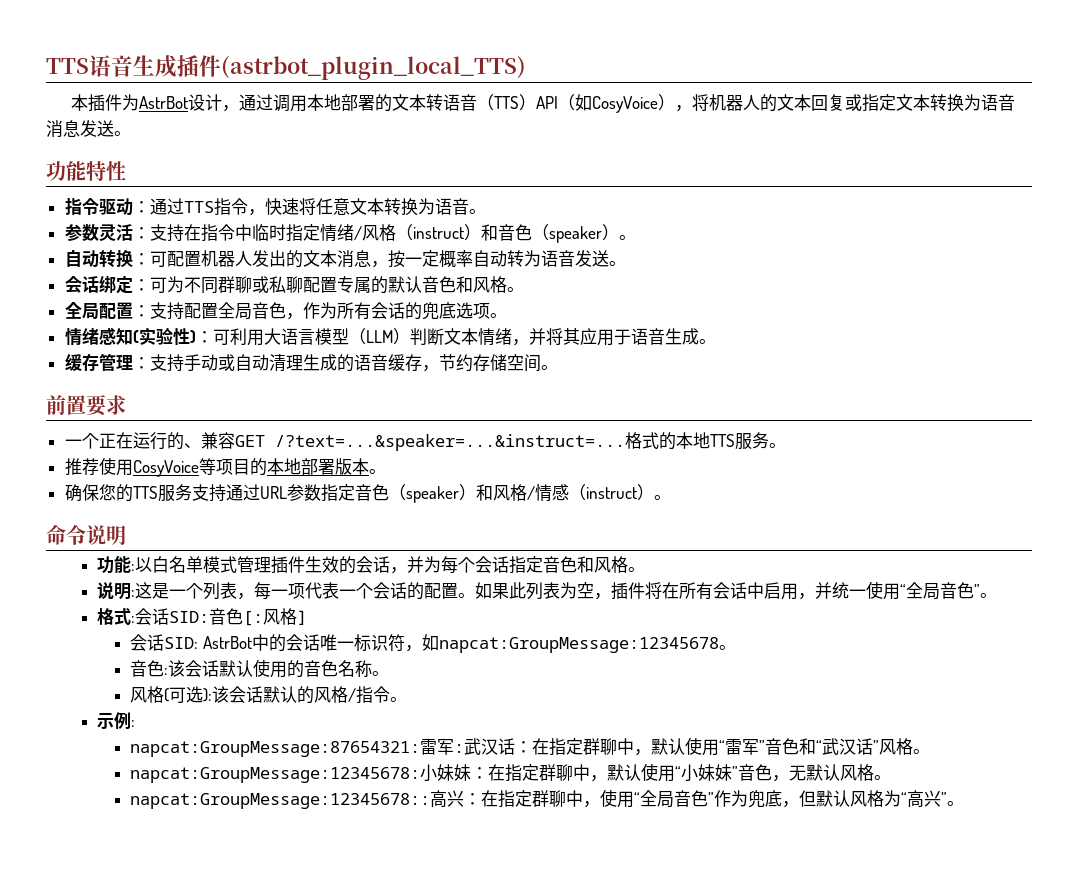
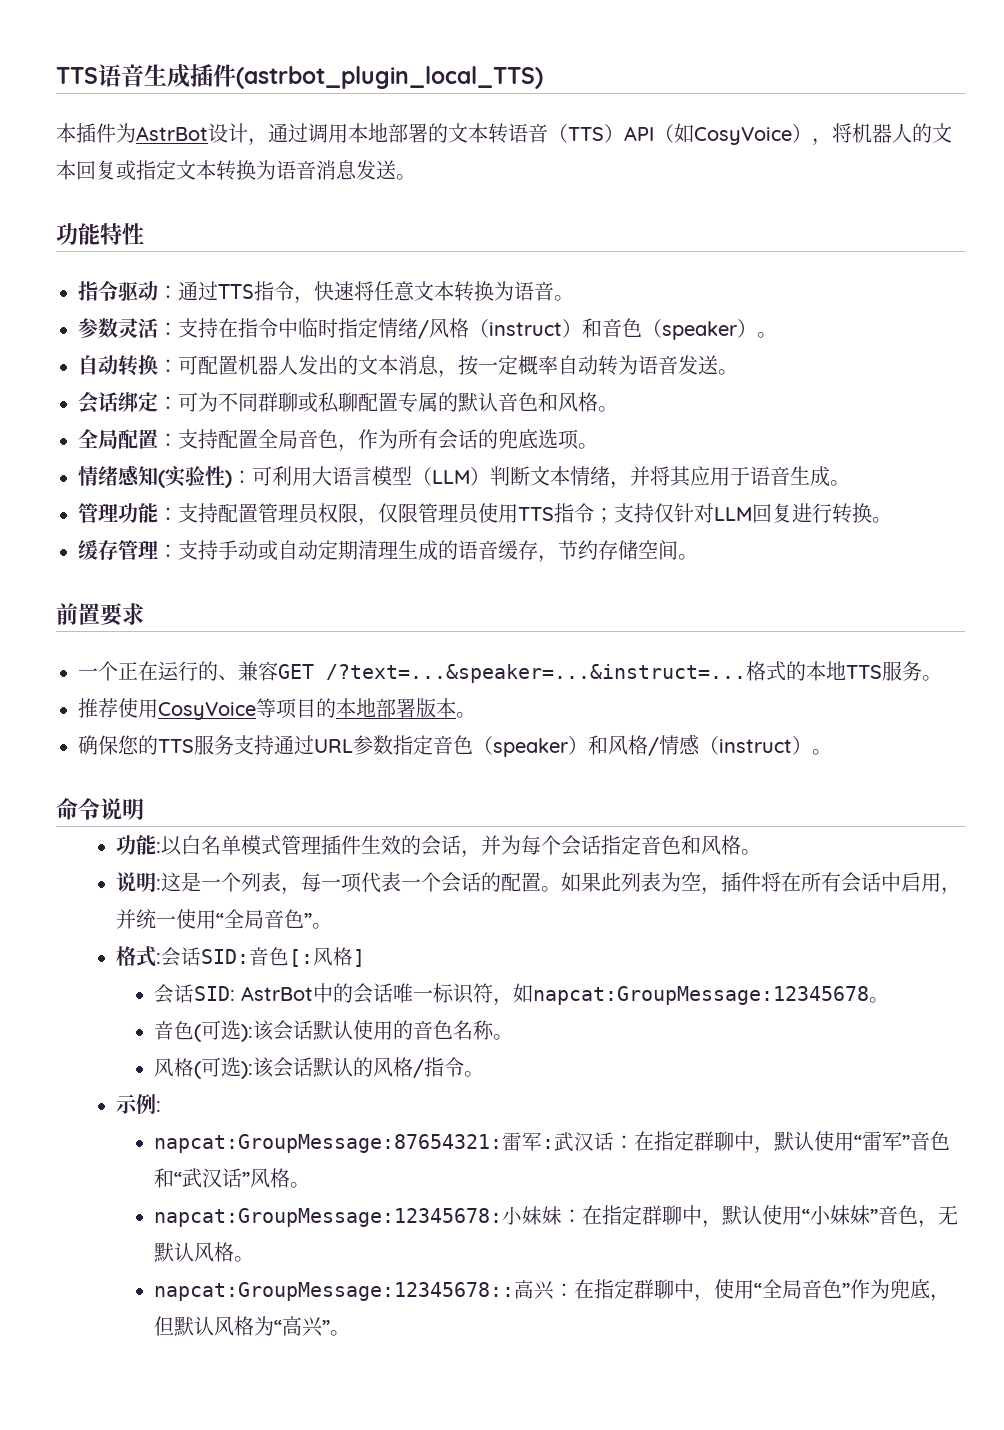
(716, 341) none -> [78,503,892,526] // 管理功能：支持配置管理员权限，仅限管理员使用TTS指令；支持仅针对LLM回复进行转换。
(269, 362) none -> [318,540,358,560] 定期
[164,668,169,675] : -> [193,1020,253,1042] (可选):

